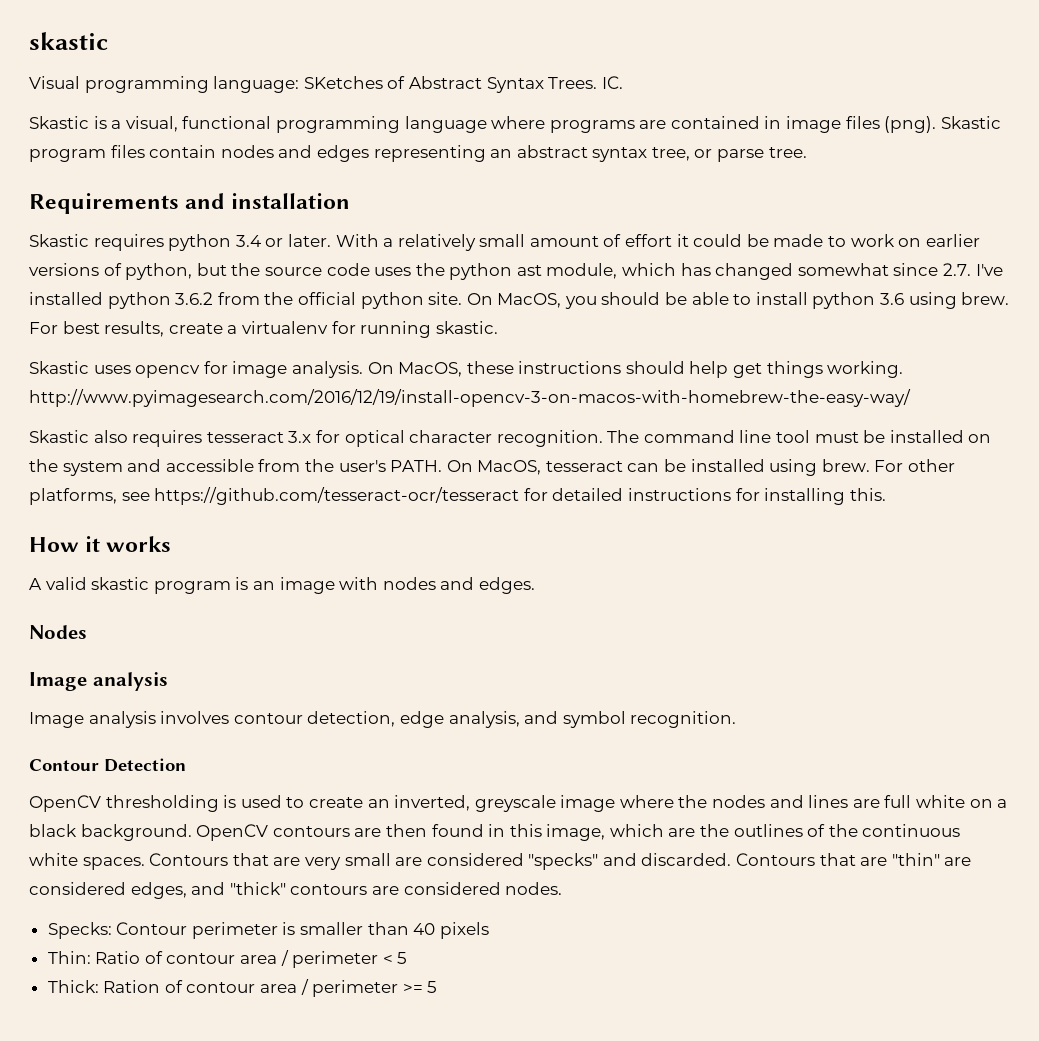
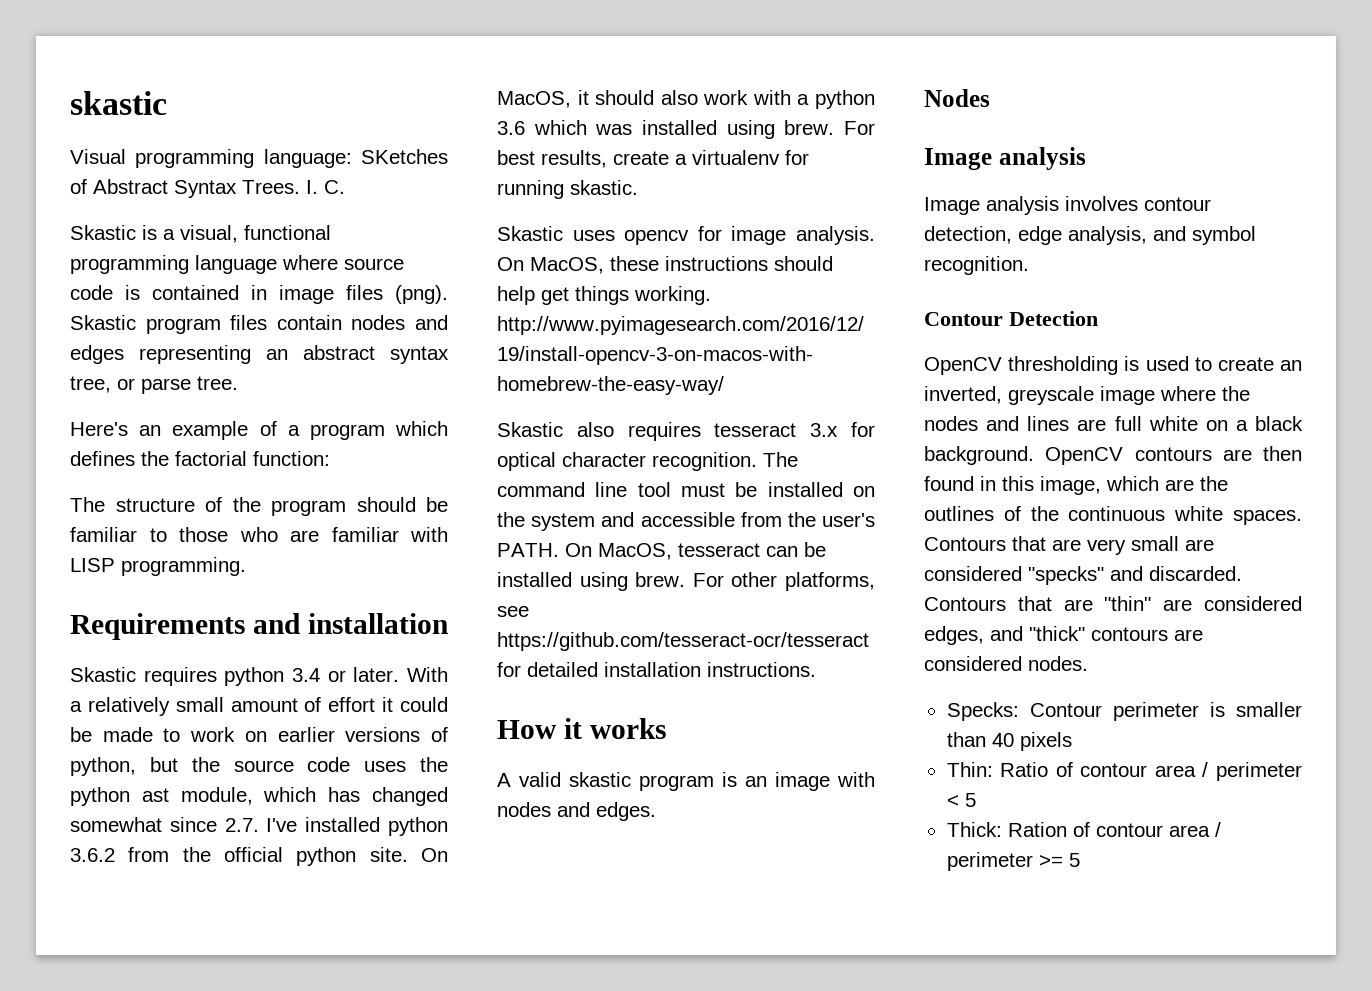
[601,76,623,89] IC. -> [306,180,345,194] I. C.
[549,120,667,133] programs are -> [344,258,404,270] [70,285,140,300] source code is
(807, 152) none -> [70,421,448,440] [70,451,330,466] [70,497,448,516] [70,527,448,542] [70,557,246,576] // Here's an example of a program which defines the factorial function: // The structure of the program should be familiar to those who are familiar with LISP programming.
[564,292,905,309] you should be able to install python 3.6 -> [577,90,875,109] [497,120,717,135] it should also work with a python 3.6 which was installed
[627,488,886,505] instructions for installing this. -> [604,662,816,677] installation instructions.

